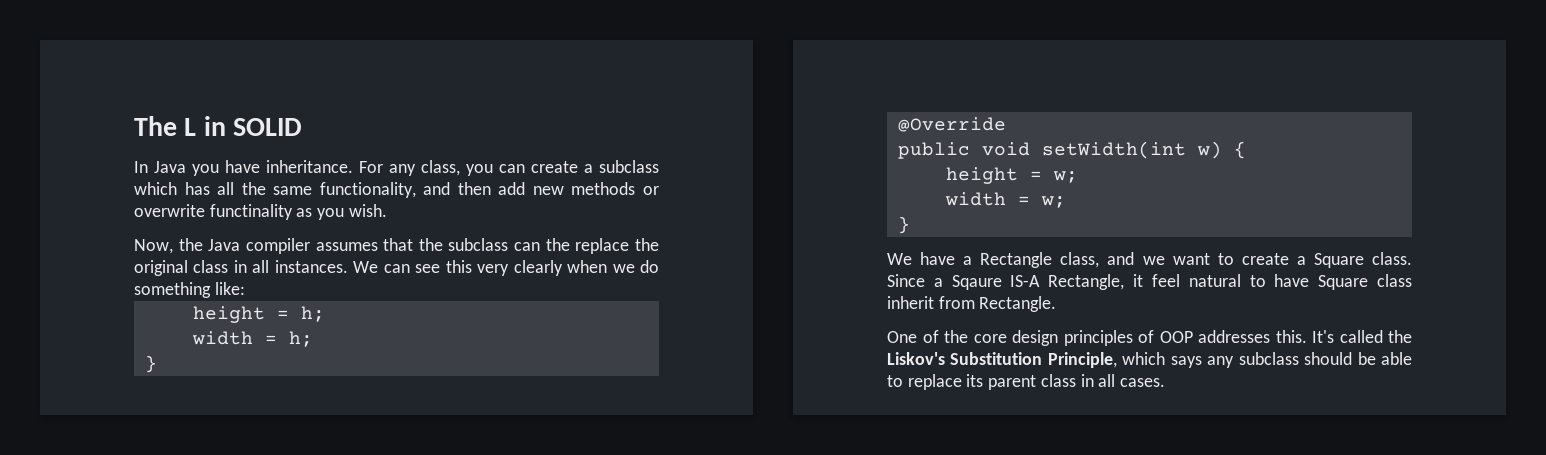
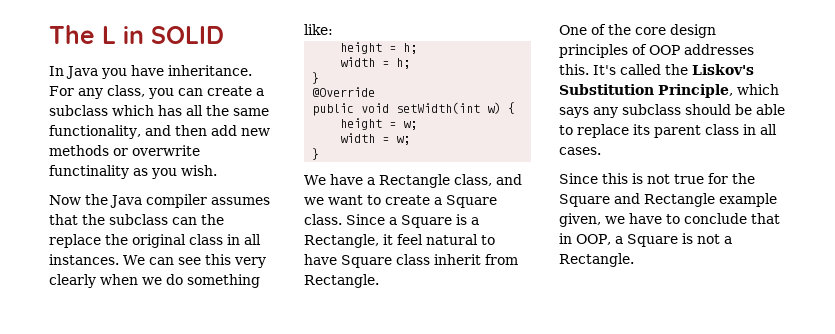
[134,239,173,254] Now, -> [49,195,81,205] Now
[951,275,1041,290] Sqaure IS-A -> [401,214,479,228] Square is a
(1166, 382) none -> [559,173,755,184] [559,193,777,207] [559,213,780,227] [559,233,732,247] [559,253,634,267] // Since this is not true for the Square and Rectangle example given, we have to conclude that in OOP, a Square is not a Rectangle.

